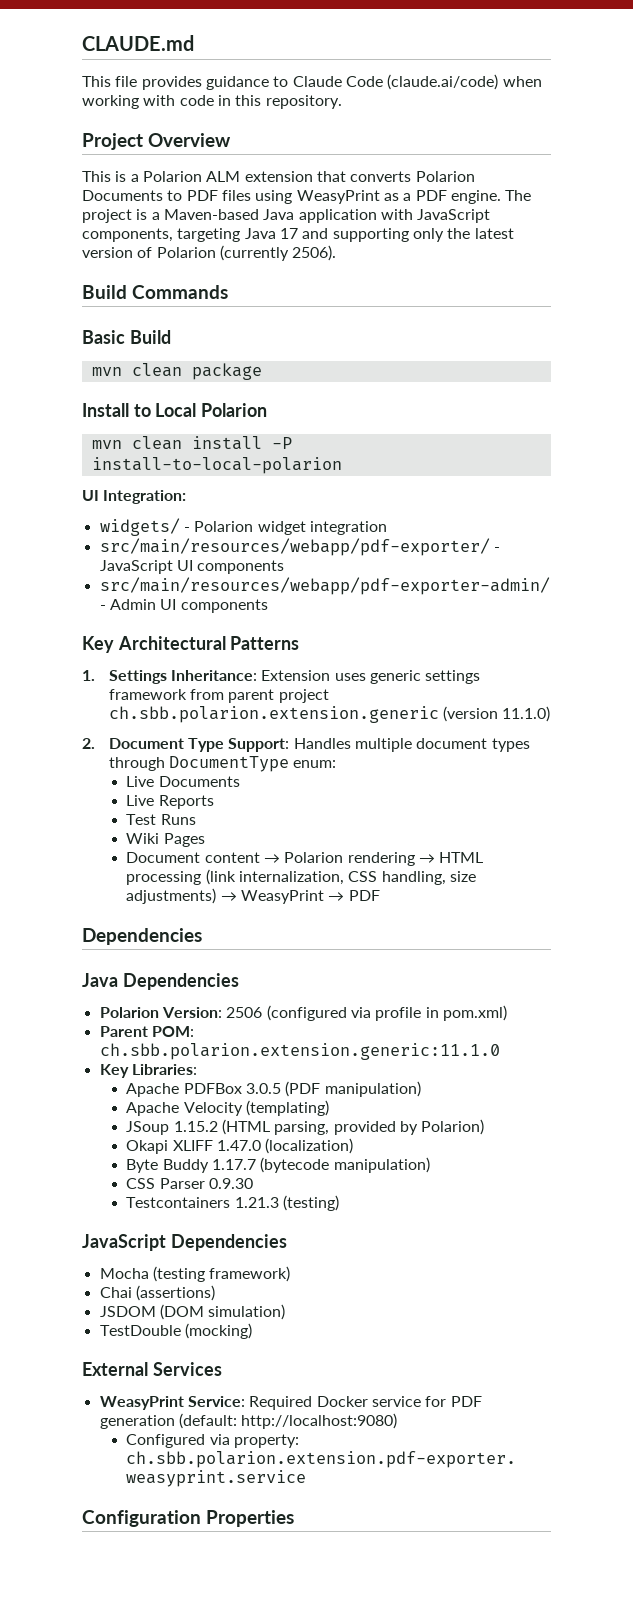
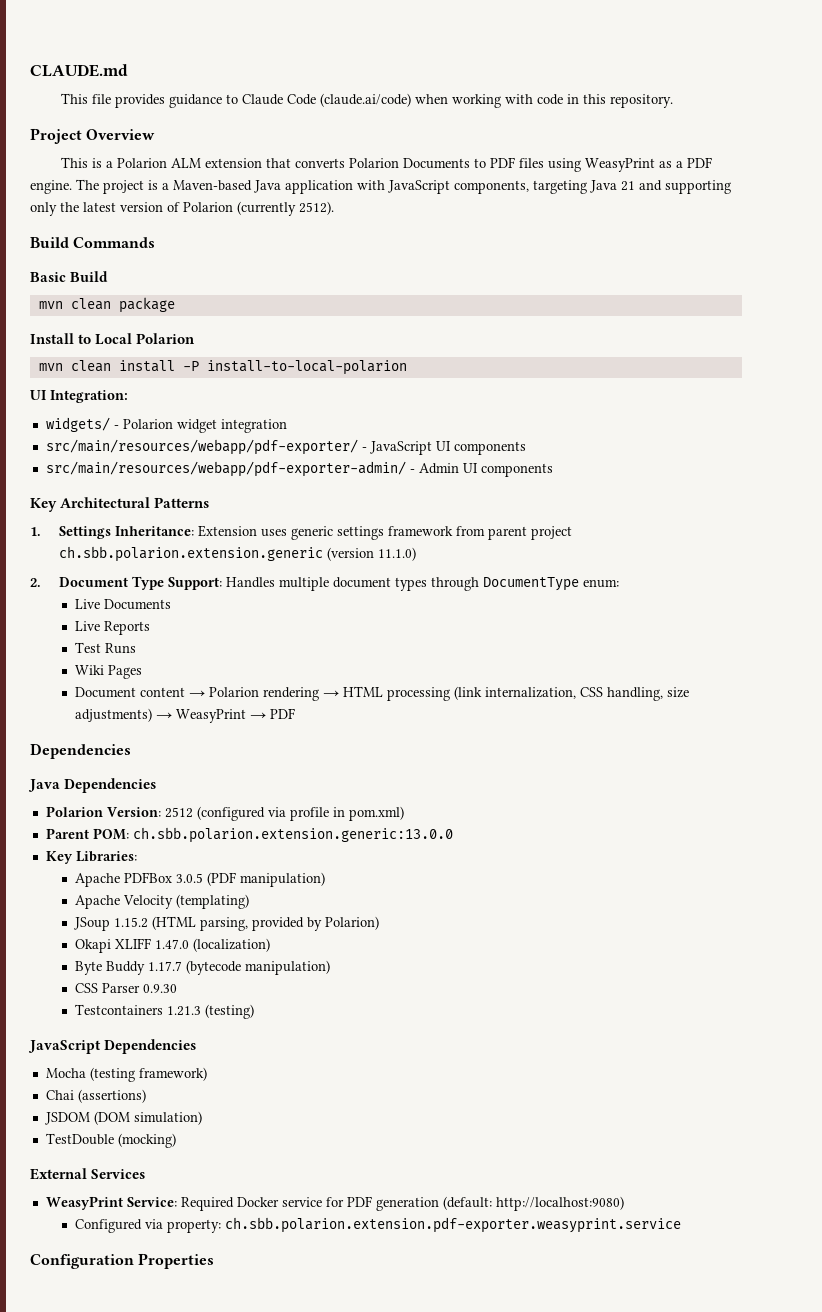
[279,228,298,239] 17 -> [621,181,635,191] 21
[292,245,337,261] 2506). -> [299,201,334,215] 2512).
[226,1007,263,1018] 2506 -> [164,807,193,818] 2512
[99,1043,500,1060] ch.sbb.polarion.extension.generic:11.1.0 -> [132,827,453,843] ch.sbb.polarion.extension.generic:13.0.0

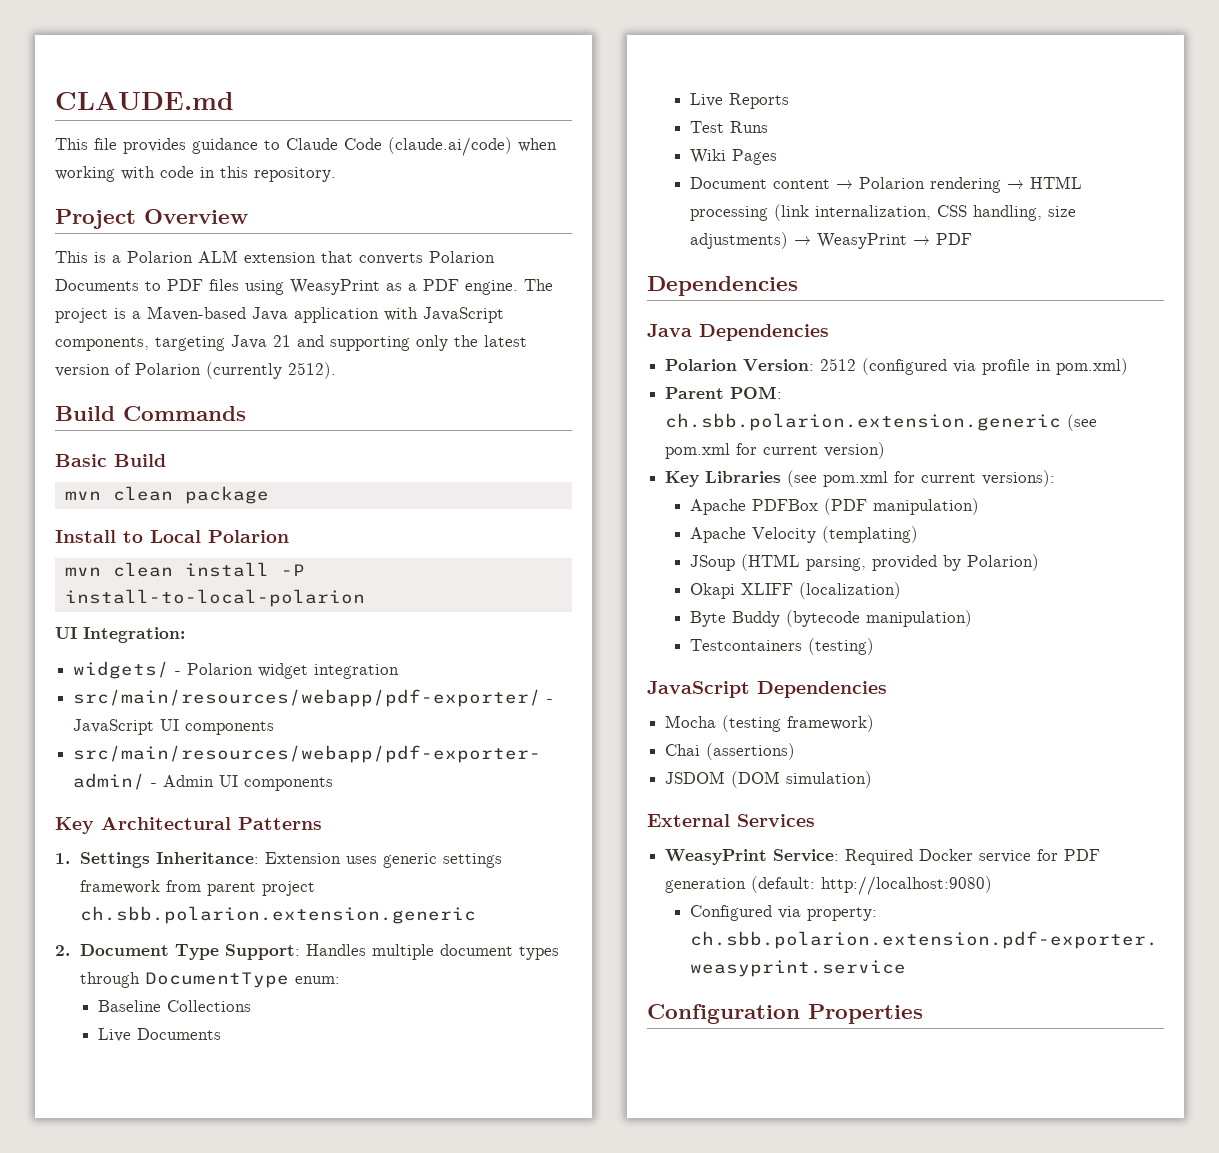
[326,547,416,561] (version 11.1.0) -> (476, 915) none
(619, 583) none -> [97,1000,251,1012] // Baseline Collections
[132,827,453,843] [45,851,137,864] ch.sbb.polarion.extension.generic:13.0.0 // Key Libraries: -> [665,413,1098,431] [665,442,886,459] [665,470,1056,487] ch.sbb.polarion.extension.generic (see pom.xml for current version) // Key Libraries (see pom.xml for current versions):
[175,873,203,883] 3.0.5 -> (818, 505) none
[113,917,148,928] 1.15.2 -> (735, 563) none
[154,939,189,949] 1.47.0 -> (793, 589) none
[147,961,182,971] 1.17.7 -> (780, 619) none
[74,983,177,993] // CSS Parser 0.9.30 -> (972, 618) none
[166,1006,201,1016] 1.21.3 -> (802, 645) none
[45,1133,176,1148] // TestDouble (mocking) -> (873, 779) none

